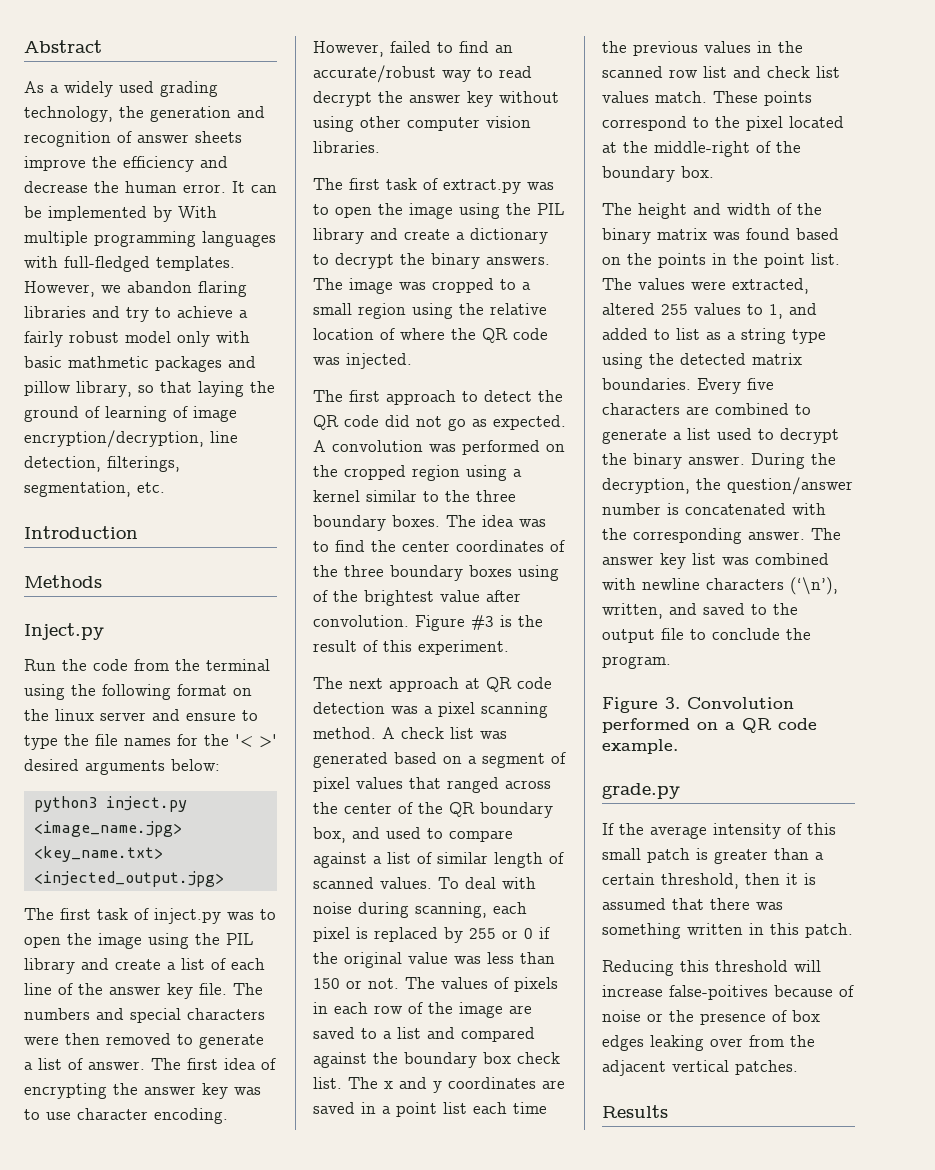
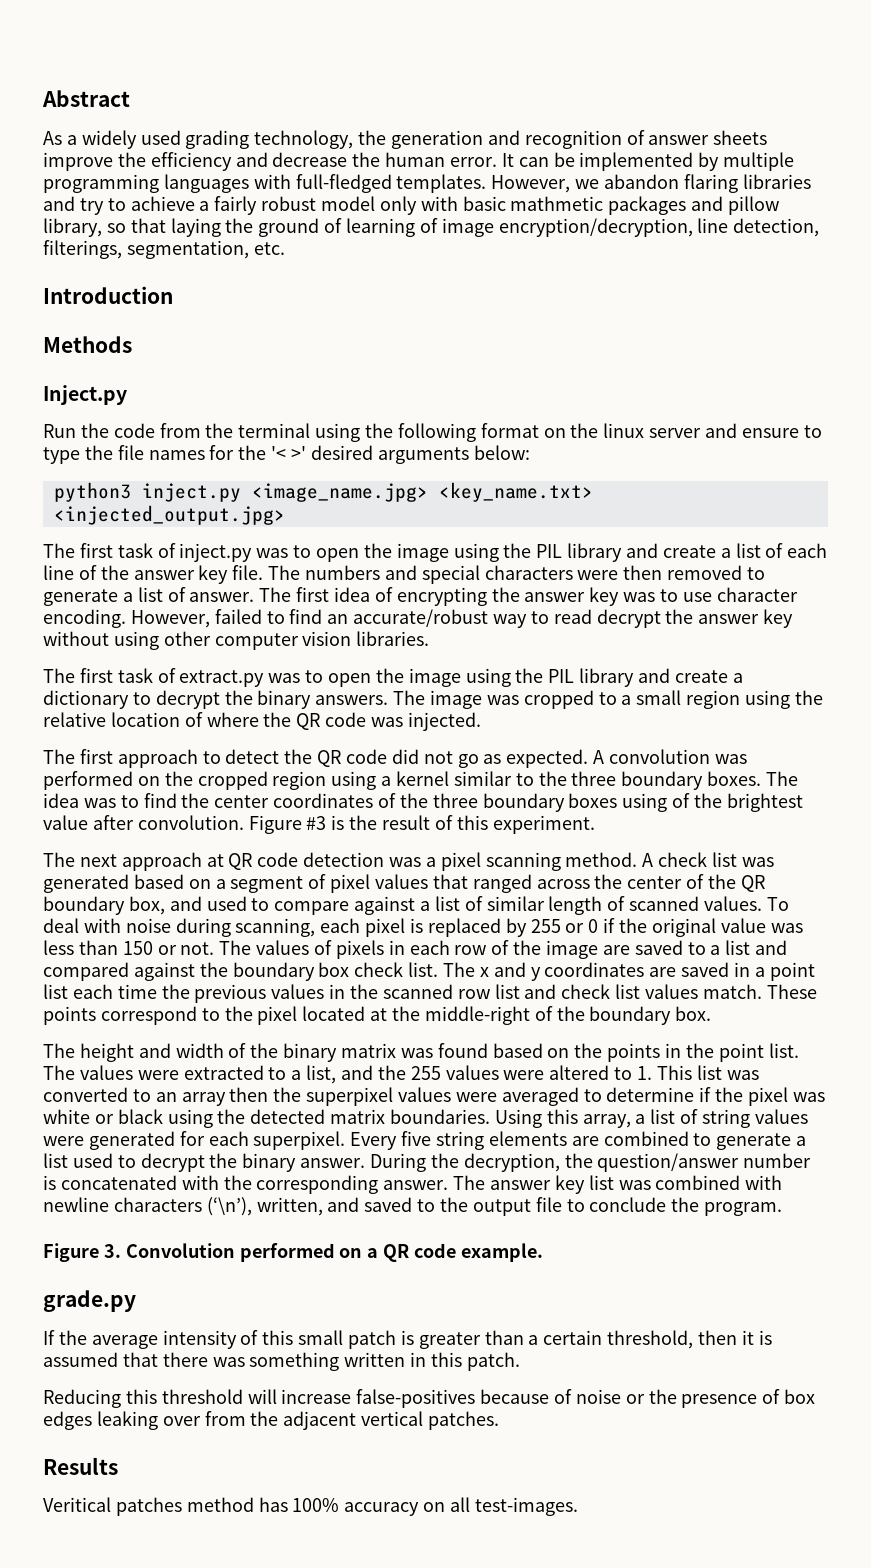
[178,206,217,218] With -> (720, 161) none
[732,278,809,294] [602,303,817,319] [602,328,826,344] extracted, altered 255 values to 1, and added to list as a string type -> [183,1065,759,1084] [43,1087,825,1106] [43,1109,163,1124] extracted to a list, and the 255 values were altered to 1. This list was converted to an array then the superpixel values were averaged to determine if the pixel was white or black
[697,378,774,394] [602,403,680,415] Every five characters -> [494,1109,808,1128] [43,1131,567,1150] Using this array, a list of string values were generated for each superpixel. Every five string elements
[669,985,768,1000] false-poitives -> [356,1389,476,1408] false-positives
(668, 1111) none -> [43,1497,578,1516] // Veritical patches method has 100% accuracy on all test-images.

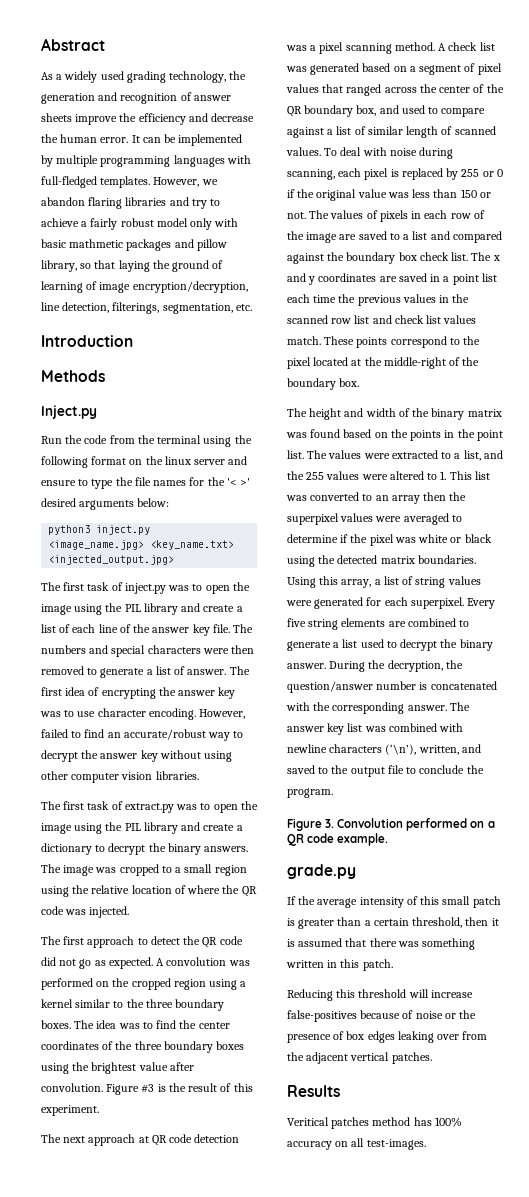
[553,609,592,624] read -> (244, 734) none
[672,793,691,808] of -> (69, 1068) none

